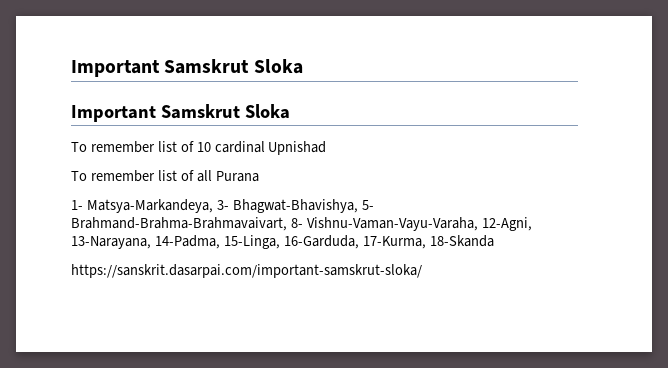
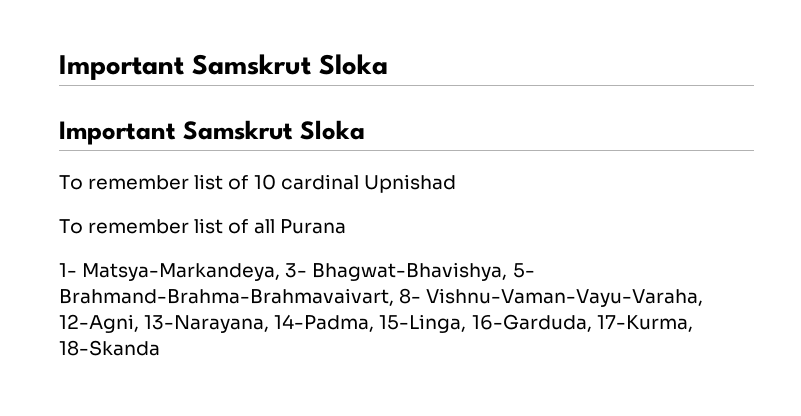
[71,264,422,278] // https://sanskrit.dasarpai.com/important-samskrut-sloka/ -> (160, 348) none

